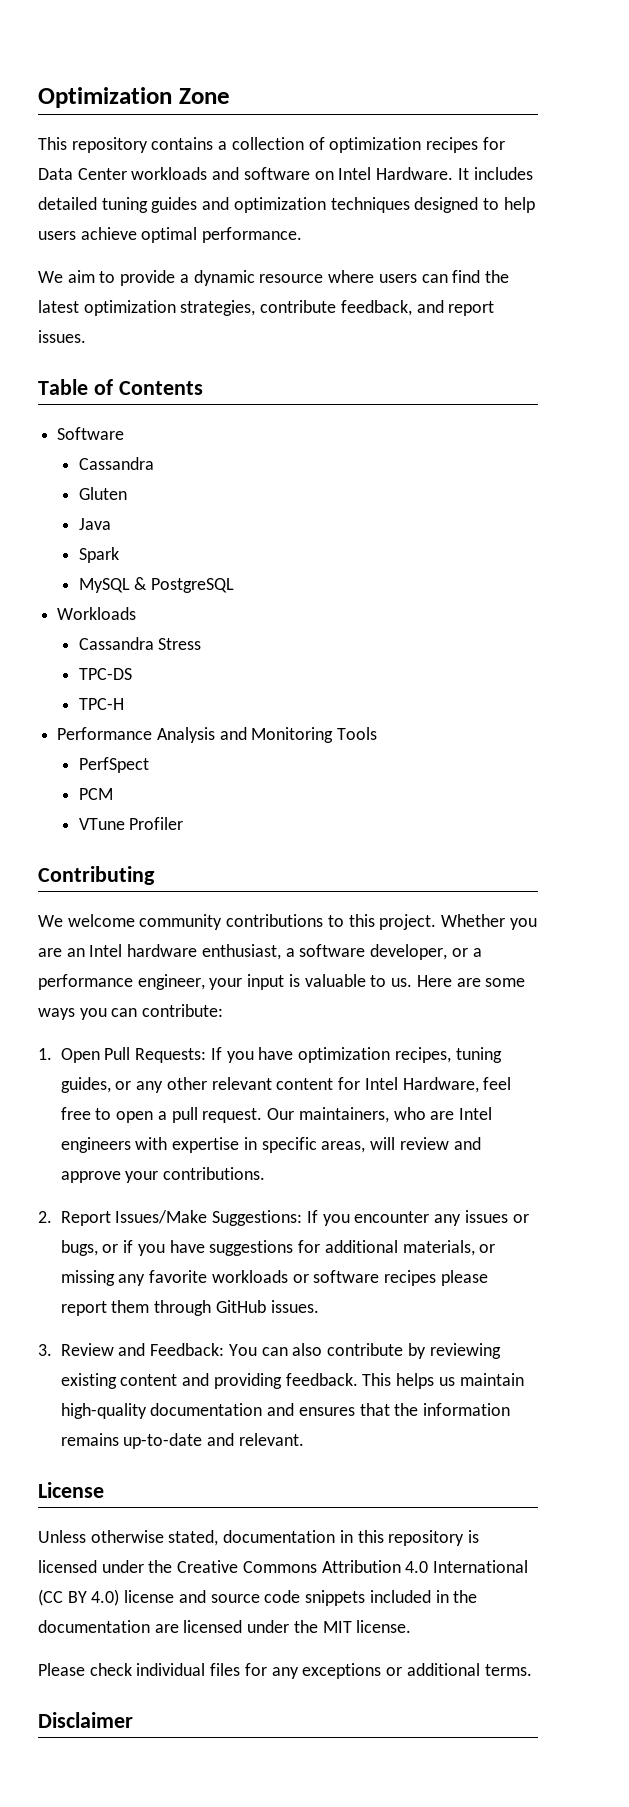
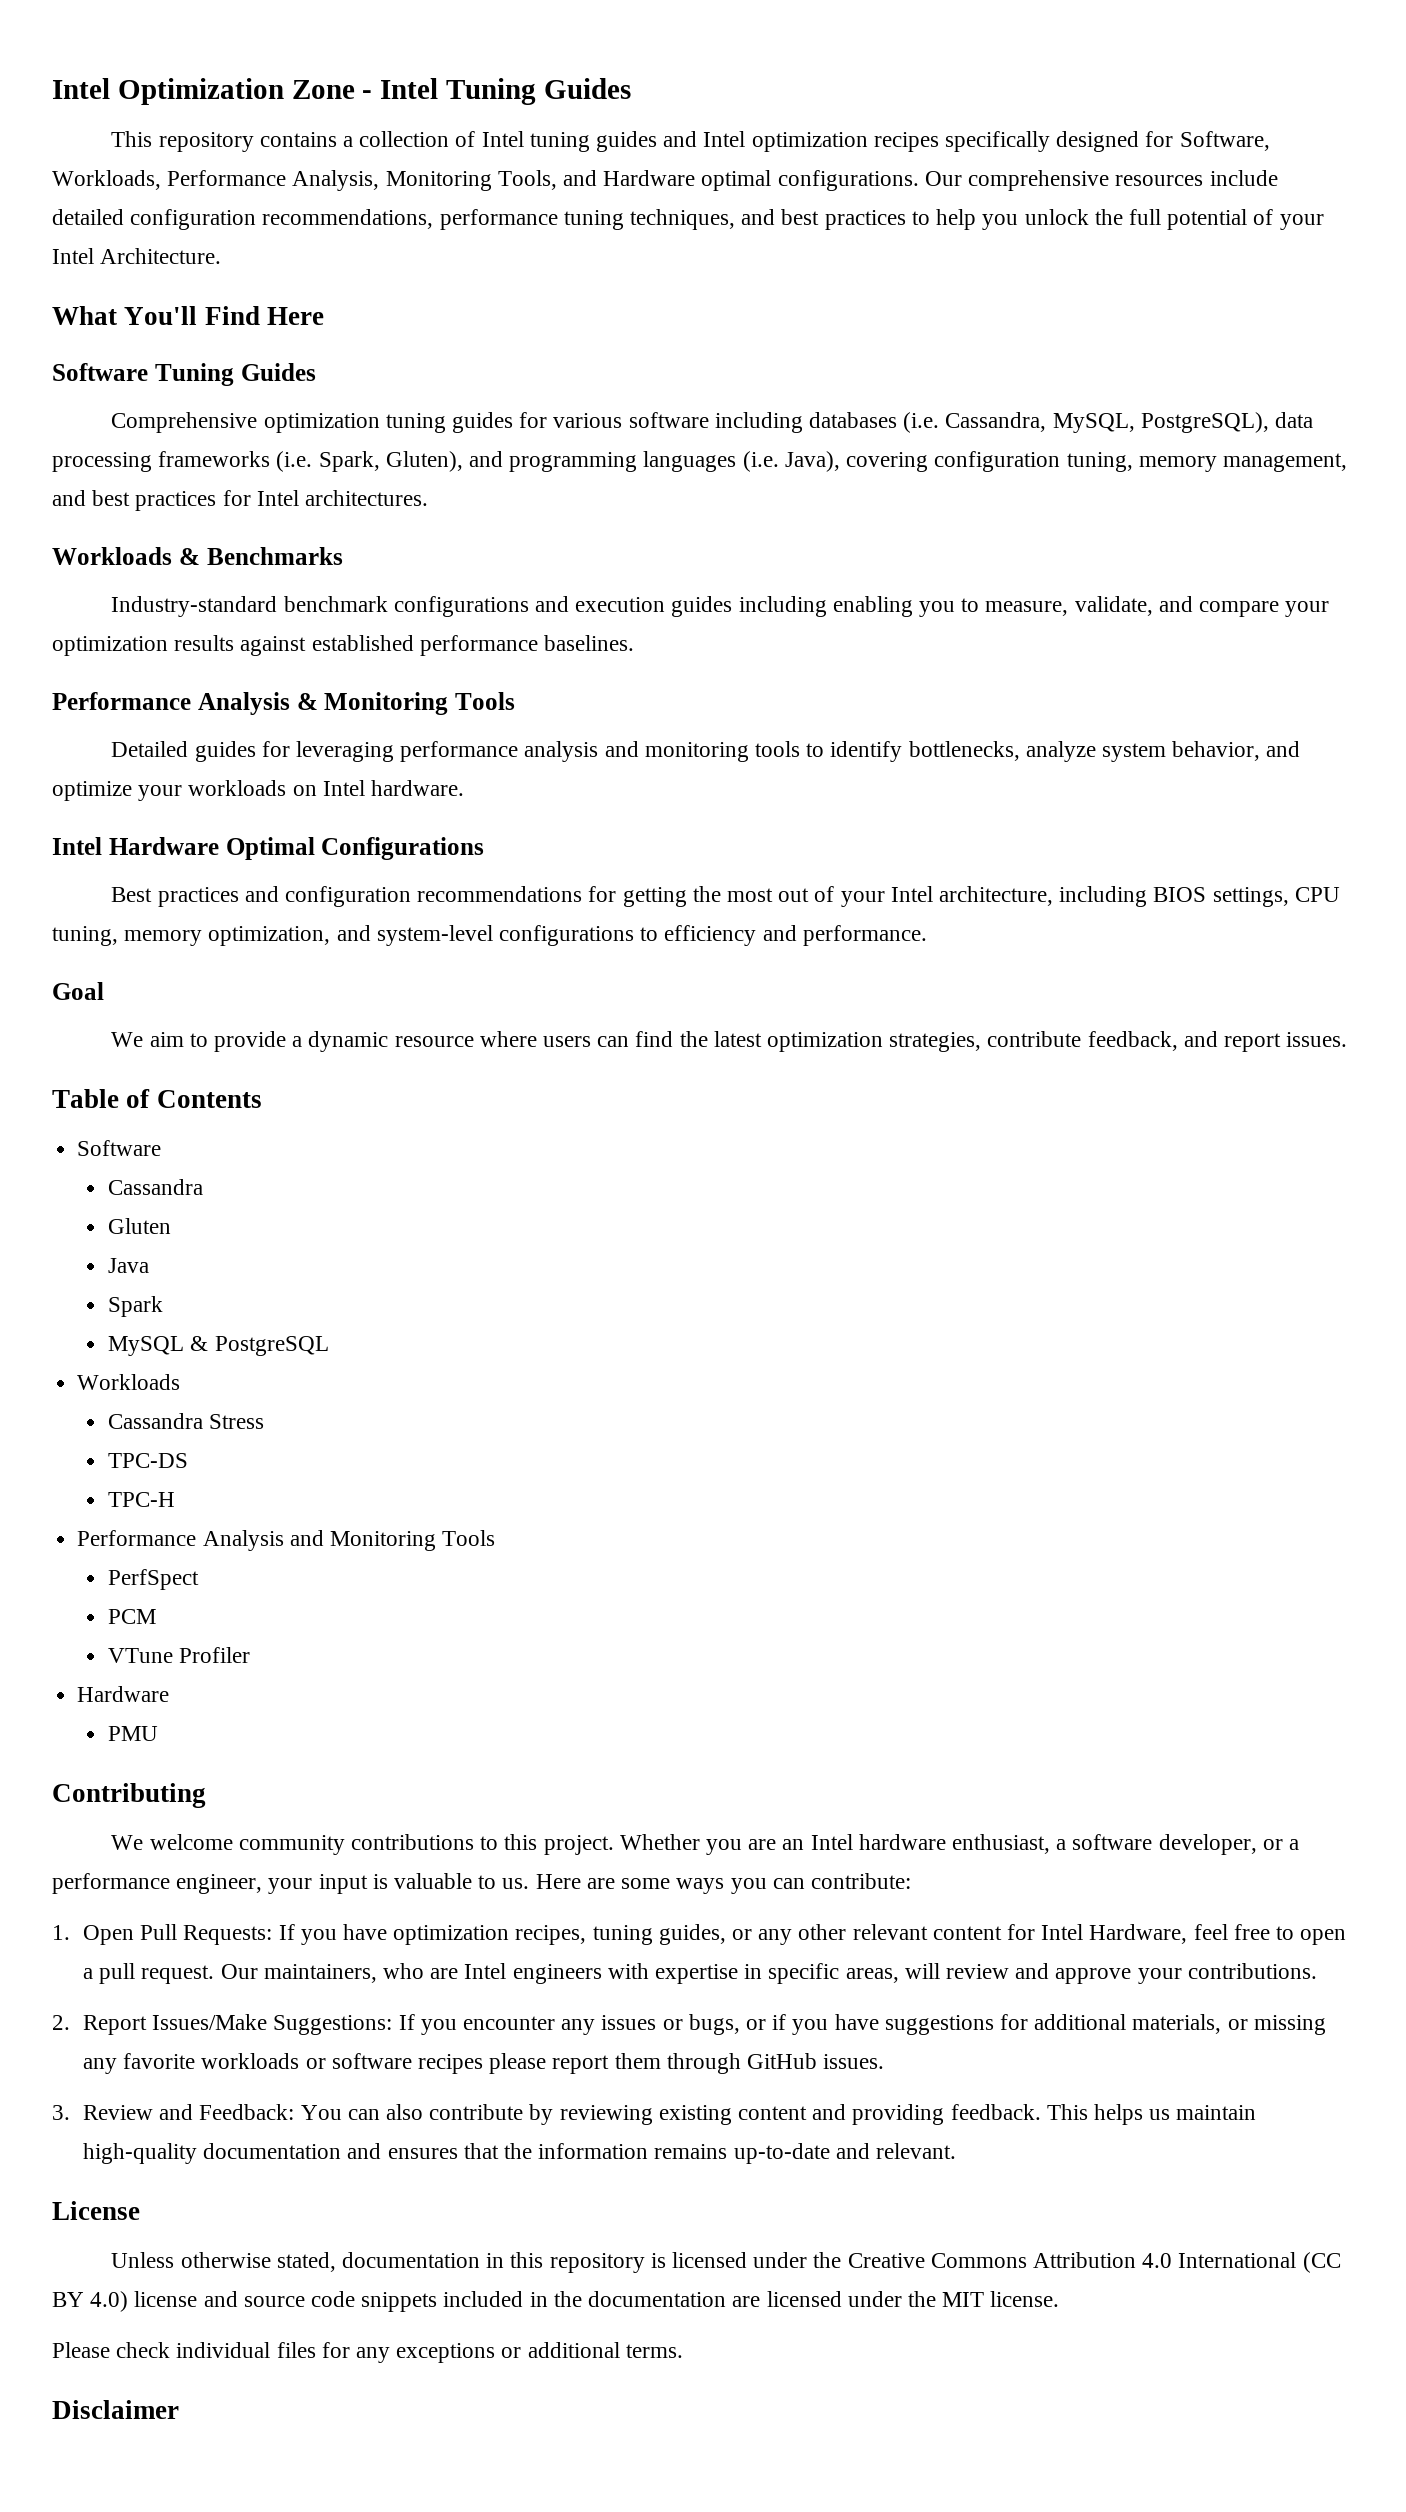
(38, 97) none -> [52,78,110,99] Intel
(230, 96) none -> [362,78,631,105] - Intel Tuning Guides
[329,137,505,153] [38,167,533,180] [38,197,535,213] [38,227,198,243] optimization recipes for Data Center workloads and software on Intel Hardware. It includes detailed tuning guides and optimization techniques designed to help users achieve optimal -> [481,131,1270,152] [52,170,1278,191] [52,209,1324,230] [52,248,222,264] [52,306,324,325] [52,363,316,386] [111,412,1314,433] [52,451,1347,472] [52,490,429,511] [52,547,343,565] [111,596,1330,617] [52,635,635,656] [52,692,515,715] [111,741,1301,762] [52,780,465,801] [52,837,485,860] [111,886,1340,907] [52,925,797,946] Intel tuning guides and Intel optimization recipes specifically designed for Software, Workloads, Performance Analysis, Monitoring Tools, and Hardware optimal configurations. Our comprehensive resources include detailed configuration recommendations, performance tuning techniques, and best practices to help you unlock the full potential of your Intel Architecture. // What You'll Find Here // Software Tuning Guides // Comprehensive optimization tuning guides for various software including databases (i.e. Cassandra, MySQL, PostgreSQL), data processing frameworks (i.e. Spark, Gluten), and programming languages (i.e. Java), covering configuration tuning, memory management, and best practices for Intel architectures. // Workloads & Benchmarks // Industry-standard benchmark configurations and execution guides including enabling you to measure, validate, and compare your optimization results against established performance baselines. // Performance Analysis & Monitoring Tools // Detailed guides for leveraging performance analysis and monitoring tools to identify bottlenecks, analyze system behavior, and optimize your workloads on Intel hardware. // Intel Hardware Optimal Configurations // Best practices and configuration recommendations for getting the most out of your Intel architecture, including BIOS settings, CPU tuning, memory optimization, and system-level configurations to efficiency and
(303, 235) none -> [52,982,104,1000] // Goal
(184, 823) none -> [77,1686,170,1702] [108,1726,159,1741] // Hardware // PMU

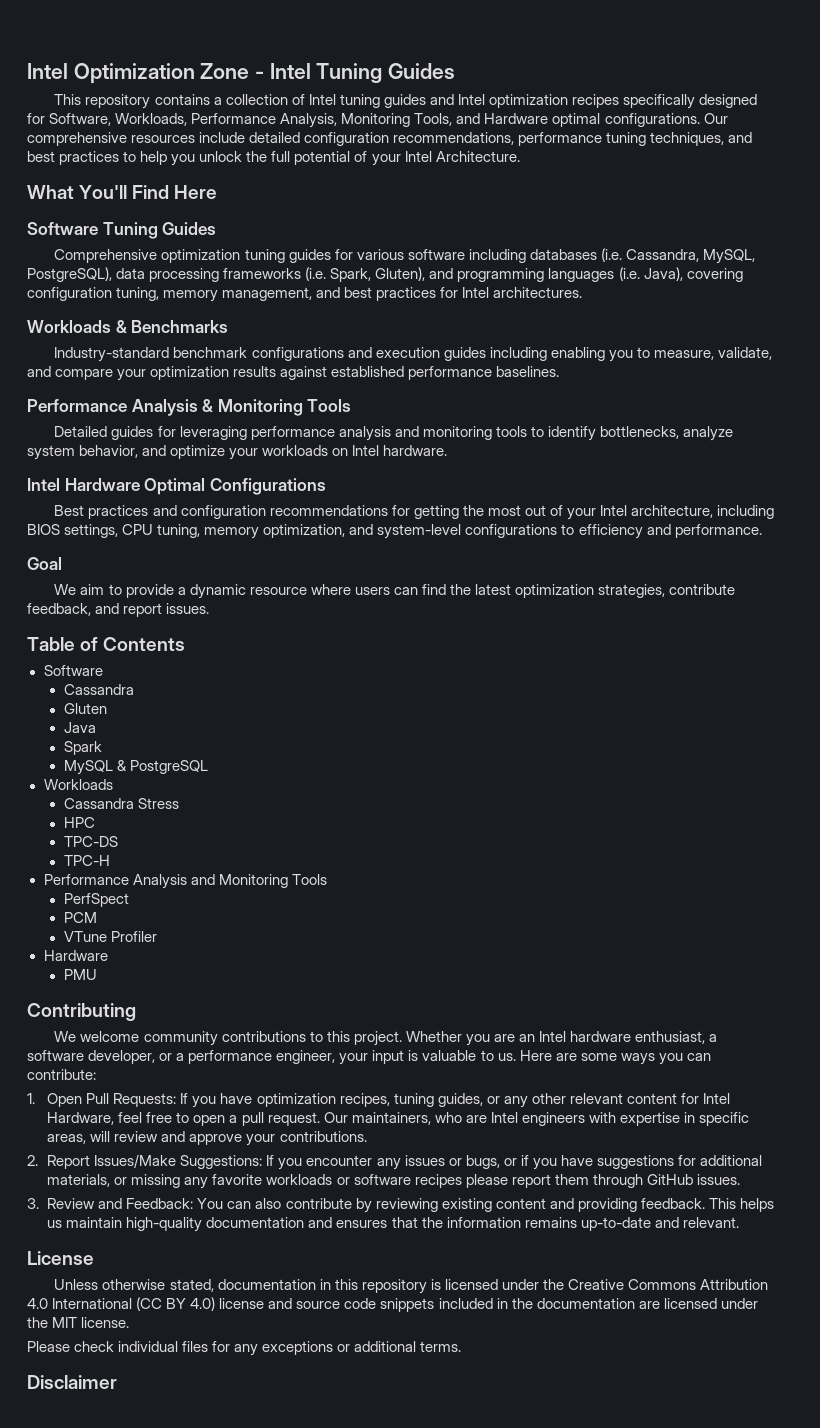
(265, 1421) none -> [63,817,95,828] // HPC

